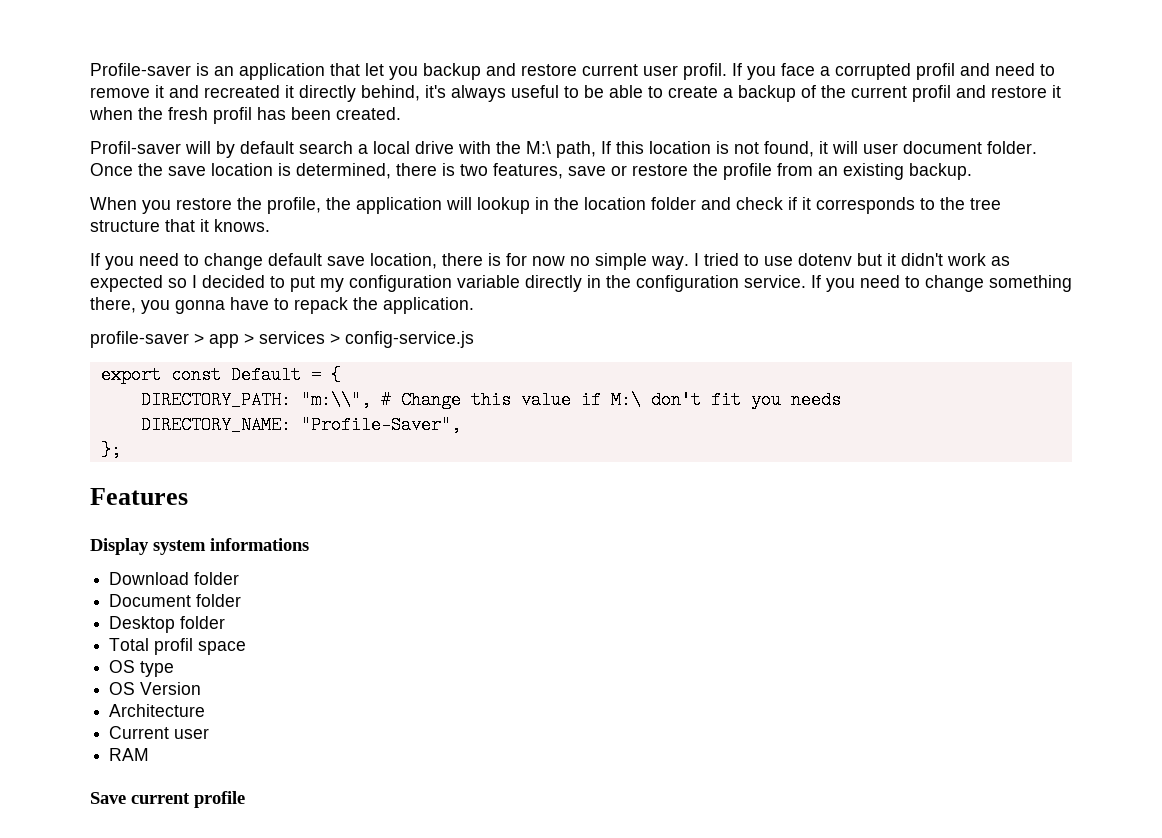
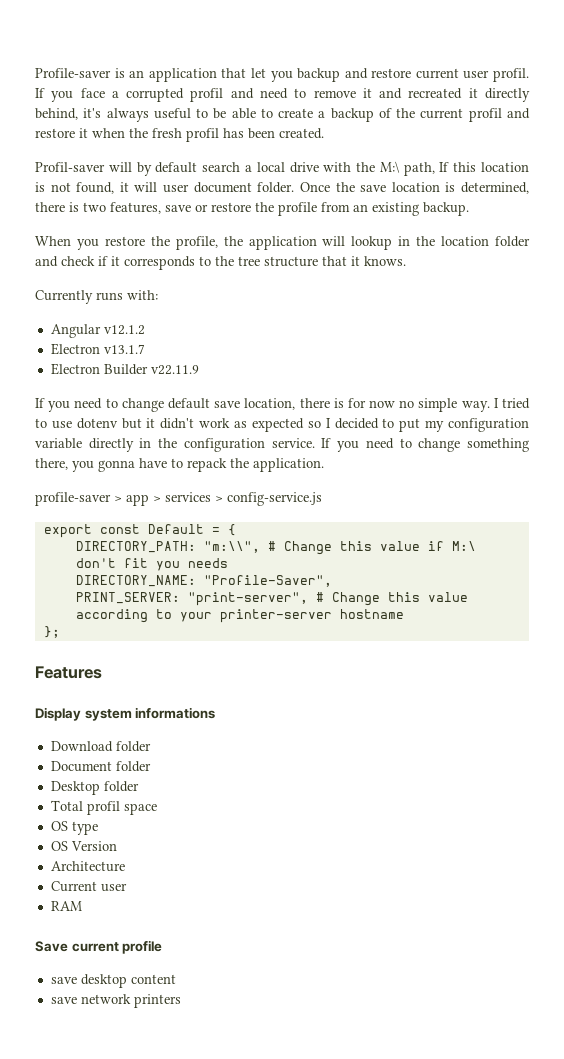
(270, 225) none -> [35,290,158,304] [50,324,145,338] [50,343,145,355] [50,363,199,375] // Currently runs with: // Angular v12.1.2 // Electron v13.1.7 // Electron Builder v22.11.9
(461, 425) none -> [75,592,468,606] [75,609,404,623] // PRINT_SERVER: "print-server", # Change this value according to your printer-server hostname
(245, 799) none -> [50,974,176,988] [50,994,181,1008] // save desktop content // save network printers

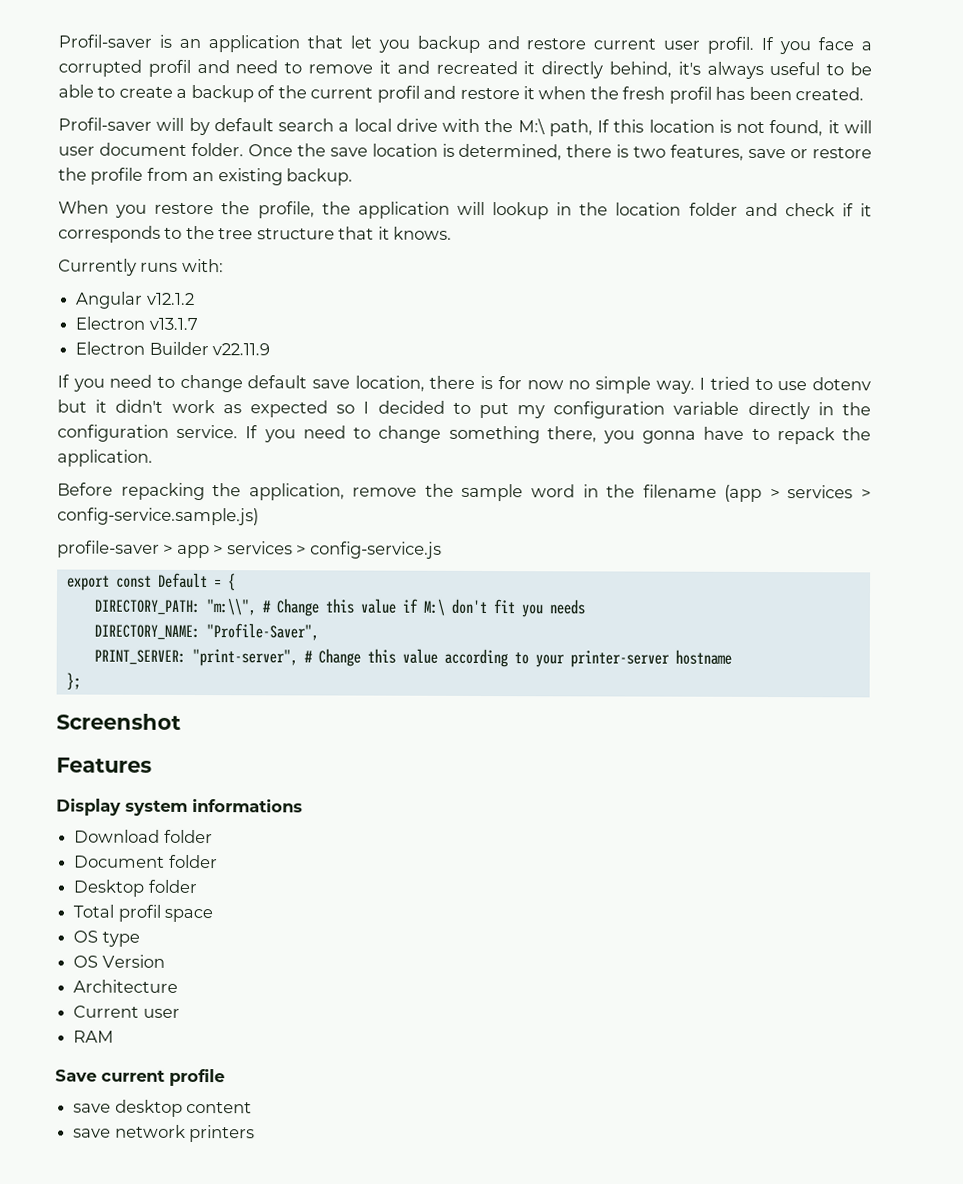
[35,68,111,78] Profile-saver -> [58,34,152,48] Profil-saver
(324, 465) none -> [57,482,871,502] [57,507,259,526] // Before repacking the application, remove the sample word in the filename (app > services > config-service.sample.js)
(60, 632) none -> [56,713,181,730] // Screenshot

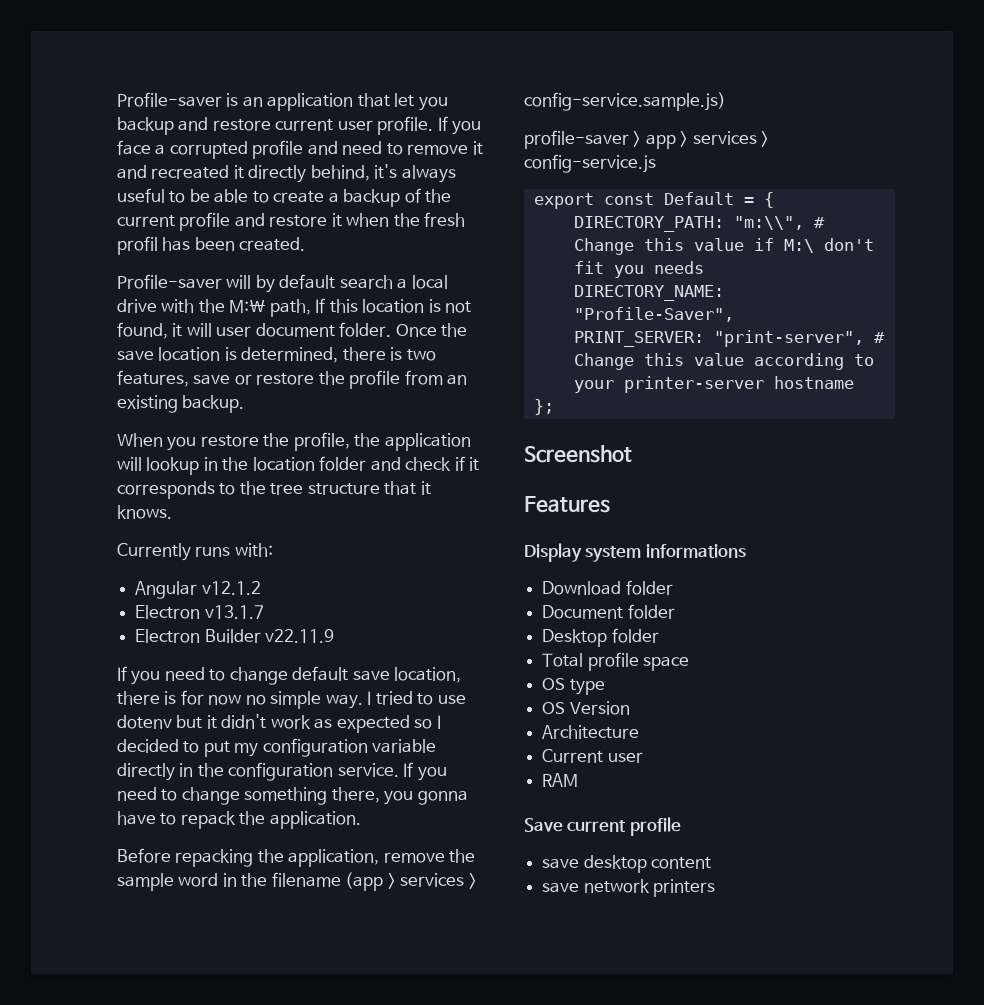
[58,34,152,48] Profil-saver -> [117,92,222,107] Profile-saver
[707,36,755,54] profil. -> [377,116,434,135] profile.
[147,59,191,77] profil -> [252,140,304,159] profile
[376,85,420,103] profil -> [179,212,231,231] profile
[58,117,152,131] Profil-saver -> [117,274,222,289] Profile-saver
[117,904,161,922] profil -> [587,652,639,671] profile

